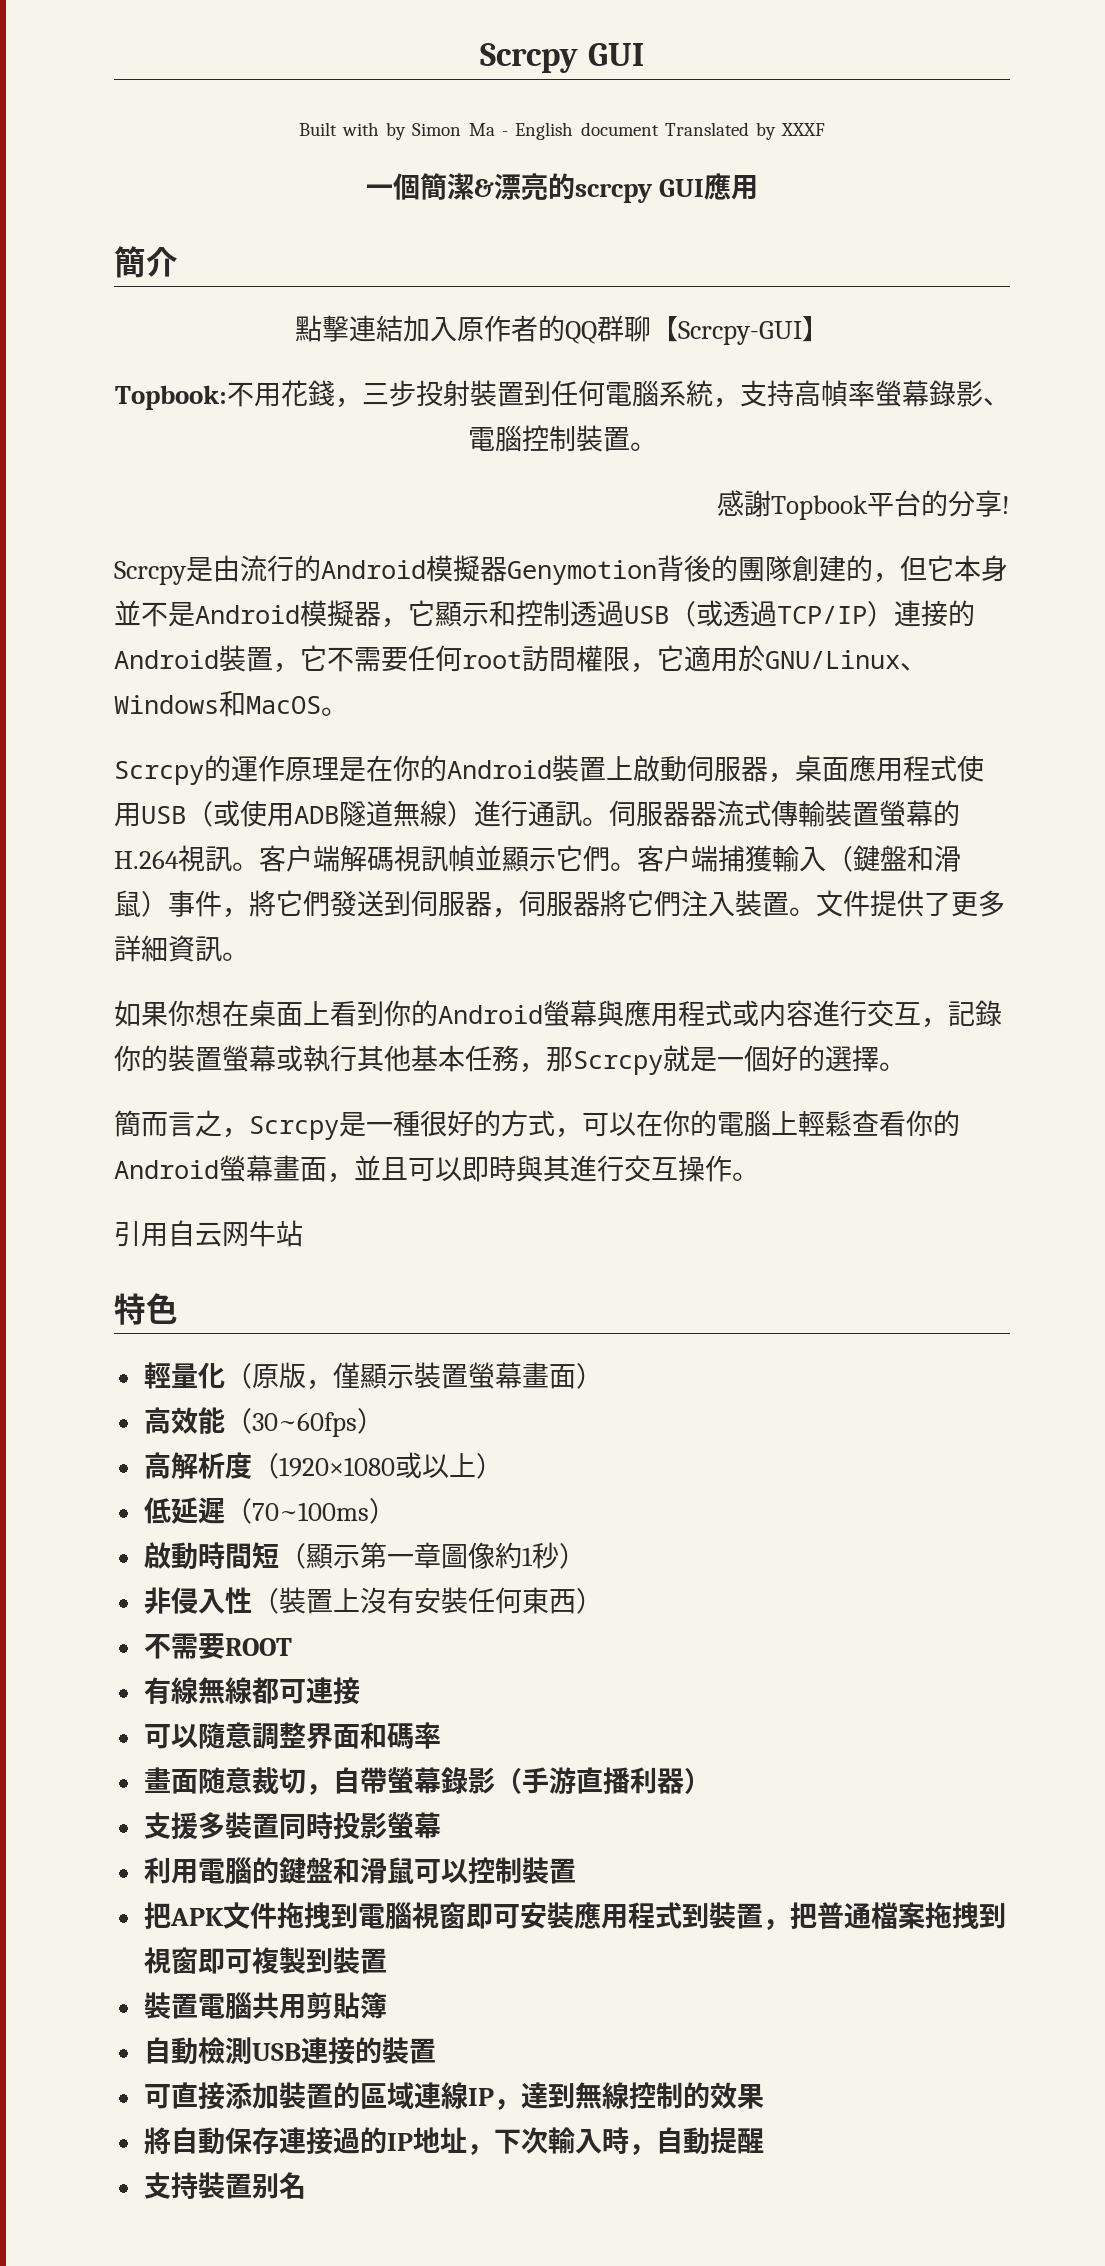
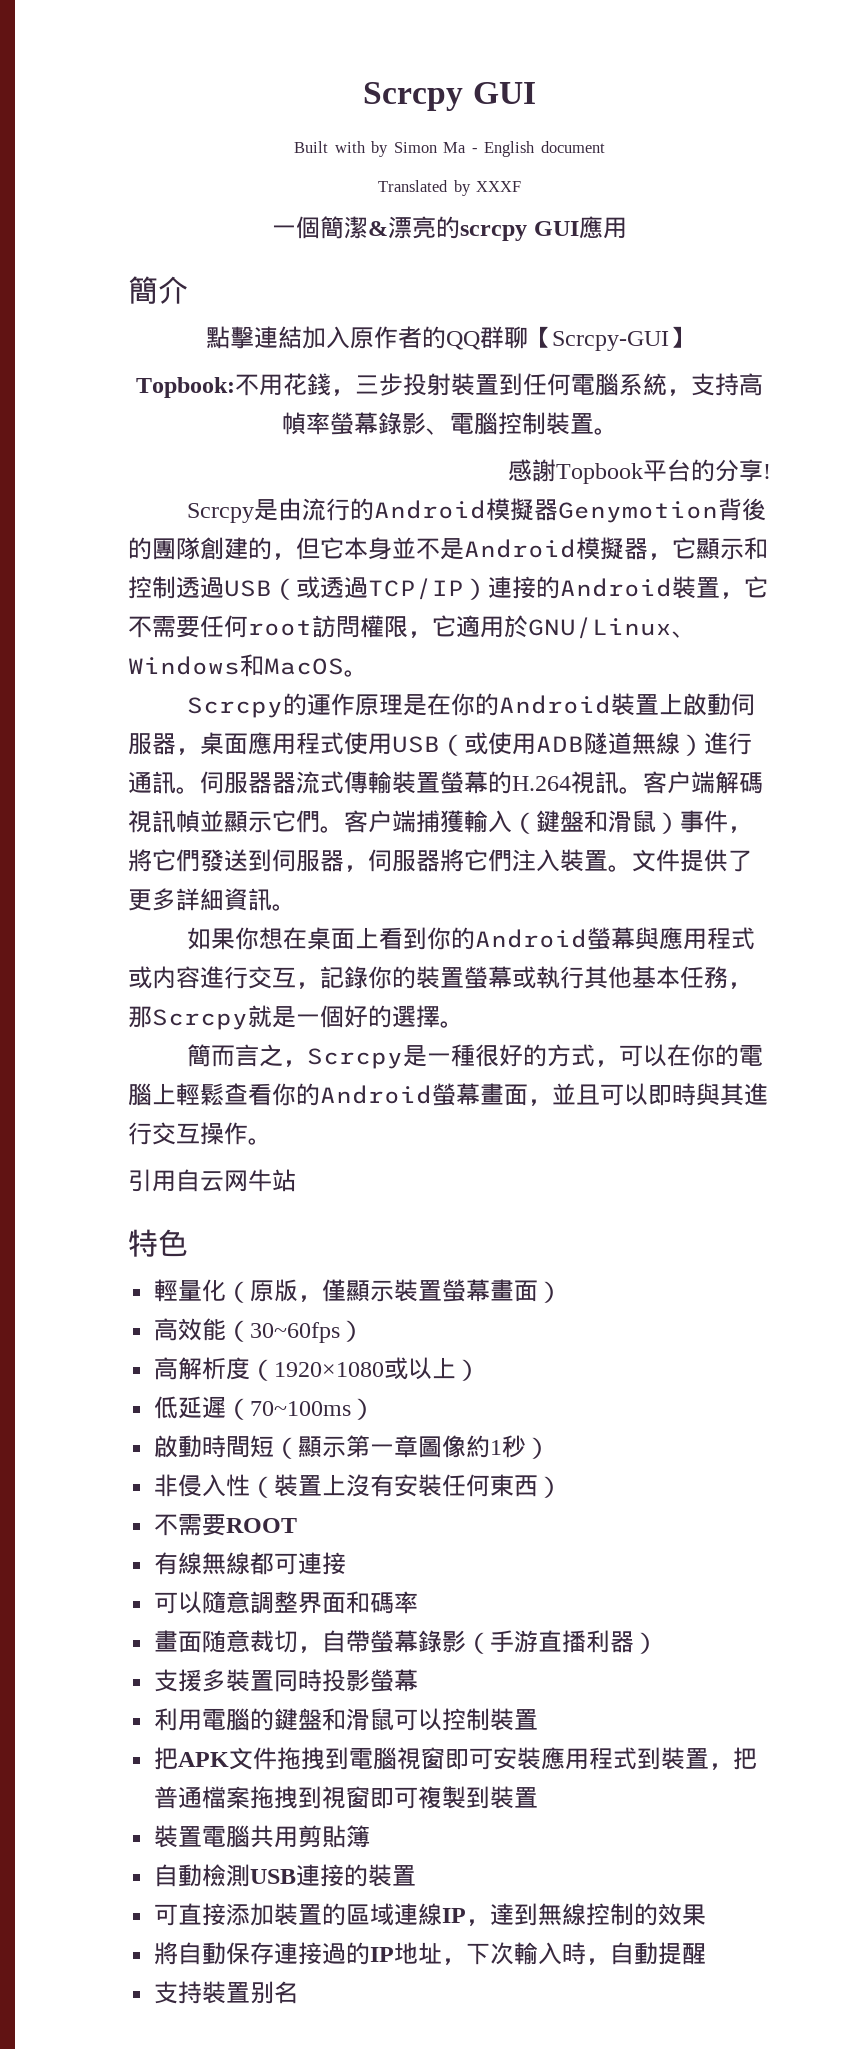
(659, 129) none -> (605, 147) //

